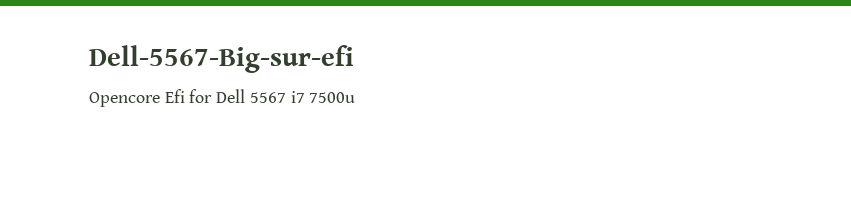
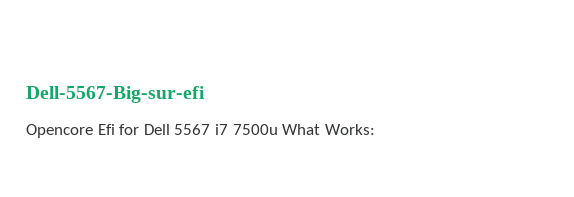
(356, 97) none -> [282,124,375,135] What Works:

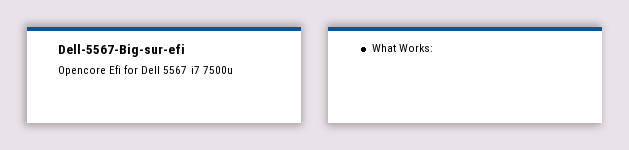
(278, 129) none -> (233, 70) //

